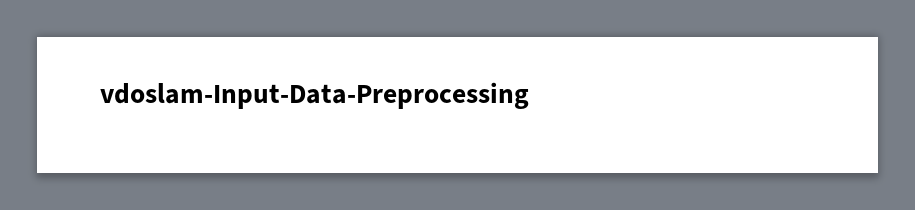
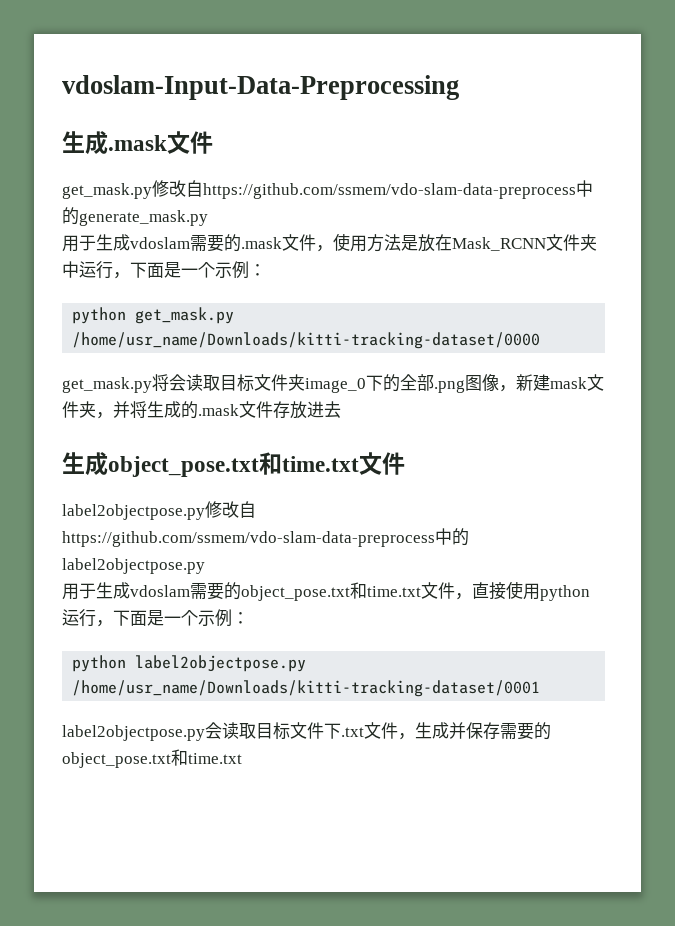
(529, 95) none -> [62,131,213,155] [62,180,593,199] [62,207,208,226] [62,233,597,252] [62,261,266,279] [72,307,235,324] [72,332,541,349] [62,374,604,393] [62,401,341,419] [62,452,405,477] [62,501,256,520] [62,528,469,547] [62,558,205,574] [62,581,590,601] [62,609,249,627] [72,655,307,672] [72,680,541,697] [62,722,551,741] [62,749,242,768] // 生成.mask文件 // get_mask.py修改自https://github.com/ssmem/vdo-slam-data-preprocess中的generate_mask.py // 用于生成vdoslam需要的.mask文件，使用方法是放在Mask_RCNN文件夹中运行，下面是一个示例： // python get_mask.py /home/usr_name/Downloads/kitti-tracking-dataset/0000 // get_mask.py将会读取目标文件夹image_0下的全部.png图像，新建mask文件夹，并将生成的.mask文件存放进去 // 生成object_pose.txt和time.txt文件 // label2objectpose.py修改自https://github.com/ssmem/vdo-slam-data-preprocess中的label2objectpose.py // 用于生成vdoslam需要的object_pose.txt和time.txt文件，直接使用python运行，下面是一个示例： // python label2objectpose.py /home/usr_name/Downloads/kitti-tracking-dataset/0001 // label2objectpose.py会读取目标文件下.txt文件，生成并保存需要的object_pose.txt和time.txt

